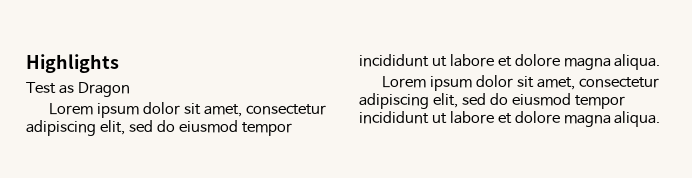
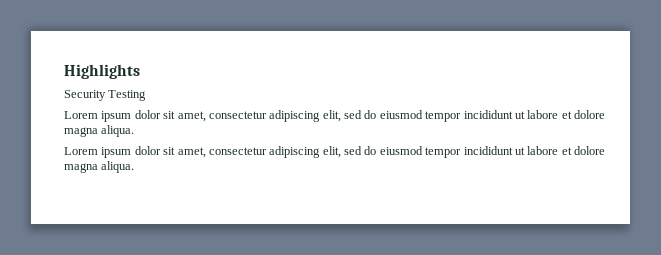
[26,82,130,97] Test as Dragon -> [64,90,147,101] Security Testing

